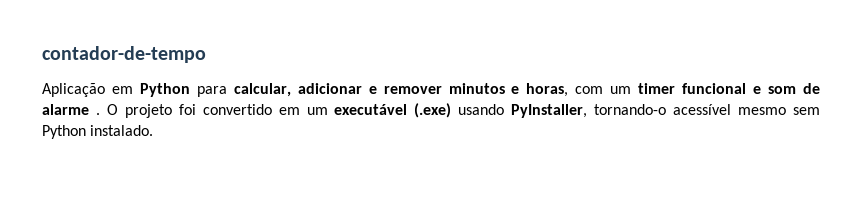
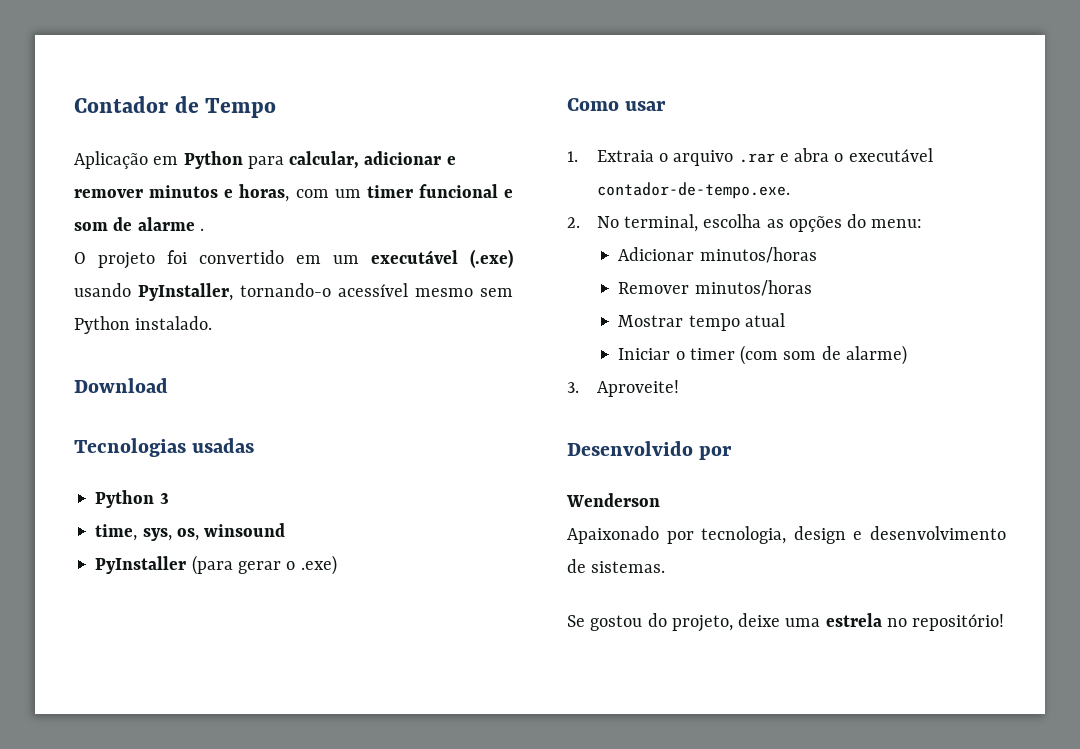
[42,46,206,63] contador-de-tempo -> [74,96,277,118] Contador de Tempo
(100, 114) none -> (204, 229) //
(154, 130) none -> [74,378,168,393] [74,438,255,457] [95,490,169,508] [95,523,286,541] [95,555,337,575] [567,98,667,111] [567,148,933,166] [596,182,790,199] [567,214,923,232] [618,247,817,263] [618,280,812,296] [618,313,785,331] [618,345,907,365] [567,380,679,397] [567,441,733,460] [566,493,660,507] [567,526,1006,544] [567,559,666,573] [567,613,1005,632] // Download // Tecnologias usadas // Python 3 // time, sys, os, winsound // PyInstaller (para gerar o .exe) // Como usar // 1. Extraia o arquivo .rar e abra o executável contador-de-tempo.exe. // 2. No terminal, escolha as opções do menu: // Adicionar minutos/horas // Remover minutos/horas // Mostrar tempo atual // Iniciar o timer (com som de alarme) // 3. Aproveite! // Desenvolvido por // Wenderson // Apaixonado por tecnologia, design e desenvolvimento de sistemas. // Se gostou do projeto, deixe uma estrela no repositório!

